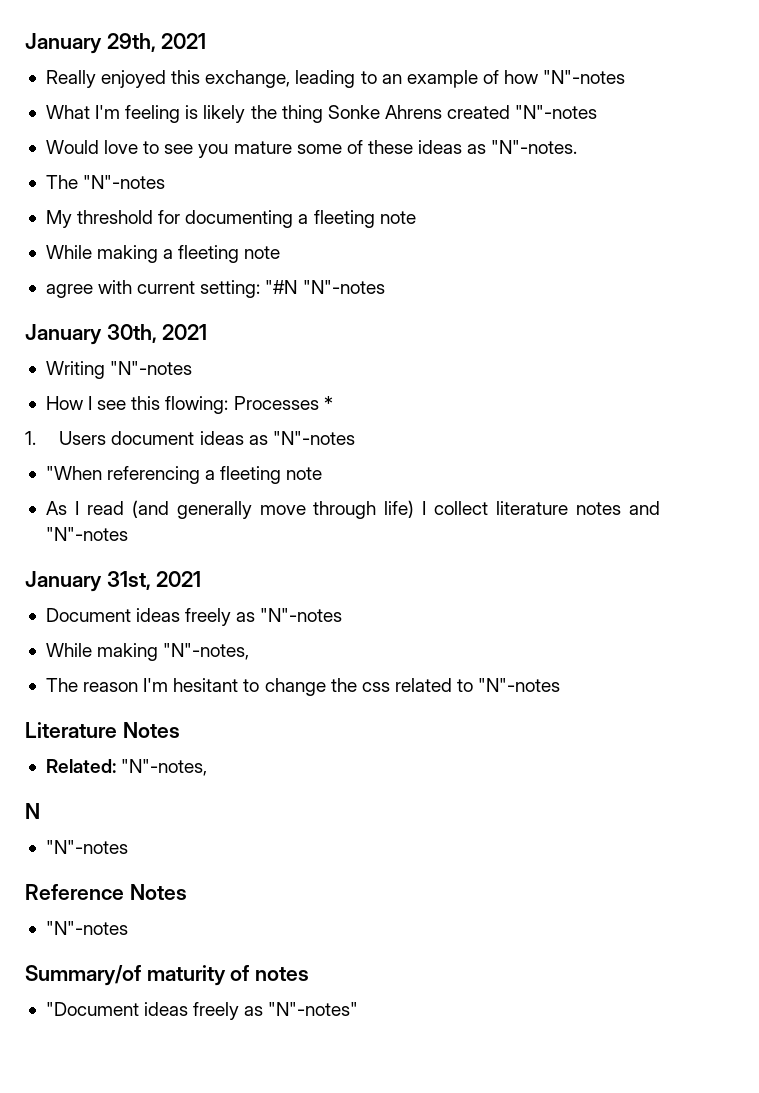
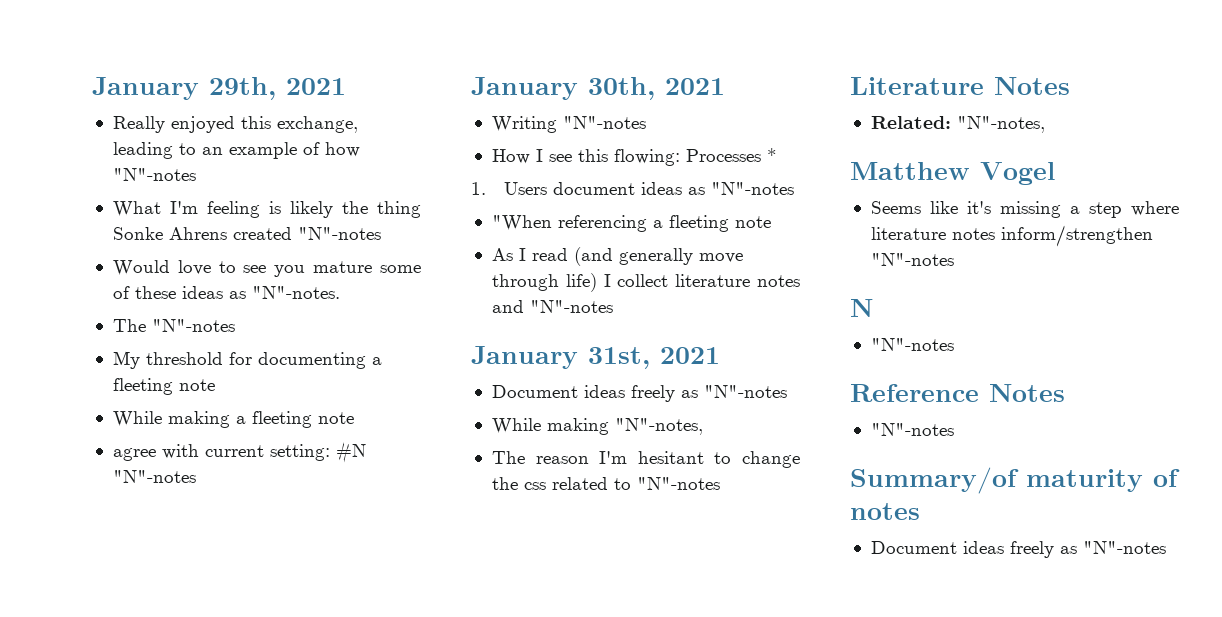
[265,280,298,294] "#N -> [335,442,366,463] #N
(208, 767) none -> [850,162,1055,185] [870,201,1179,218] [870,225,1153,247] [870,253,954,266] // Matthew Vogel // Seems like it's missing a step where literature notes inform/strengthen "N"-notes
[45,1002,359,1020] "Document ideas freely as "N"-notes" -> [870,541,1166,558] Document ideas freely as "N"-notes

